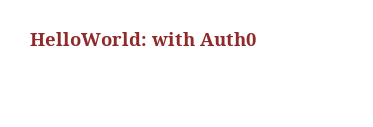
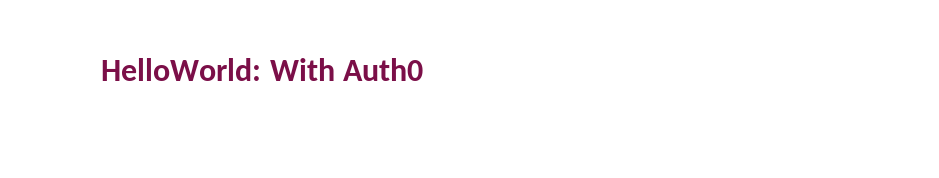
[151,32,195,46] with -> [269,58,335,81] With

